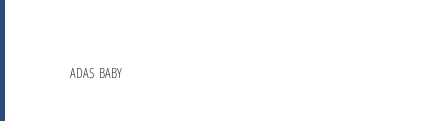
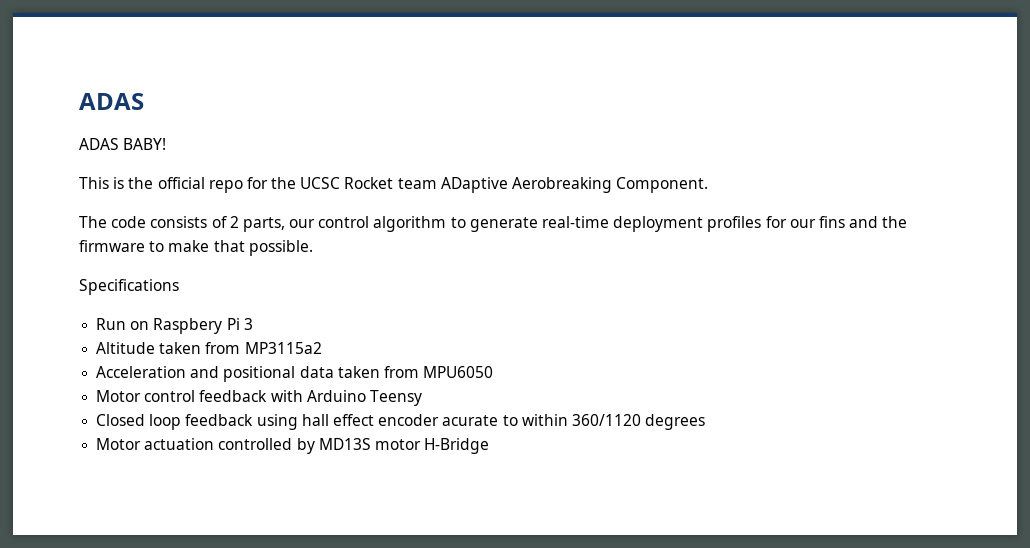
[70,68,122,78] ADAS BABY -> [79,93,144,110] [79,138,167,150] [79,177,709,193] [79,216,908,232] [79,240,313,256] [79,279,179,295] [96,318,253,334] [96,342,322,354] [96,366,494,382] [96,390,422,406] [96,414,706,430] [96,438,490,454] ADAS // ADAS BABY! // This is the official repo for the UCSC Rocket team ADaptive Aerobreaking Component. // The code consists of 2 parts, our control algorithm to generate real-time deployment profiles for our fins and the firmware to make that possible. // Specifications // Run on Raspbery Pi 3 // Altitude taken from MP3115a2 // Acceleration and positional data taken from MPU6050 // Motor control feedback with Arduino Teensy // Closed loop feedback using hall effect encoder acurate to within 360/1120 degrees // Motor actuation controlled by MD13S motor H-Bridge

